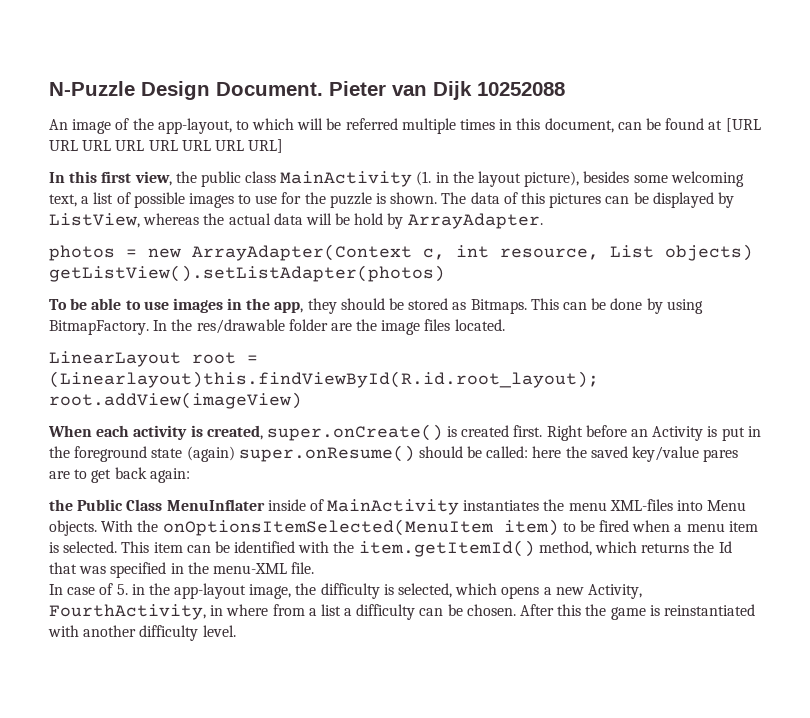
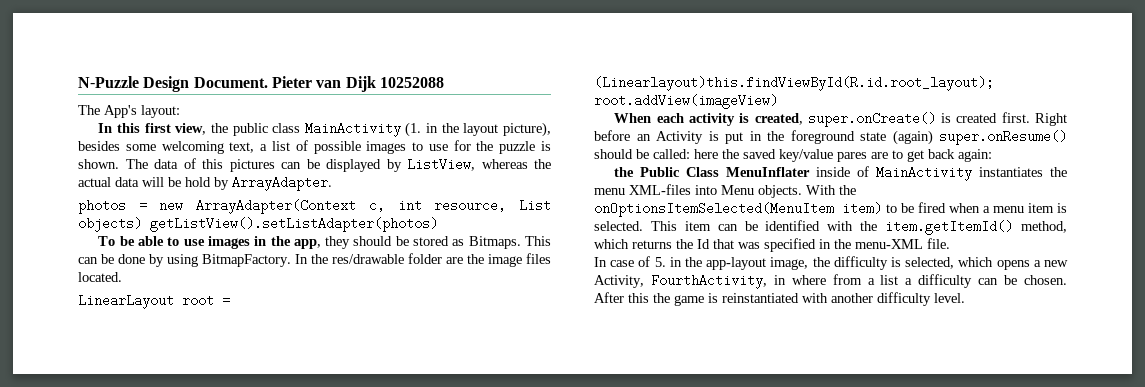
[49,118,761,134] [49,139,284,153] An image of the app-layout, to which will be referred multiple times in this document, can be found at [URL URL URL URL URL URL URL URL] -> [78,105,180,118] The App's layout:

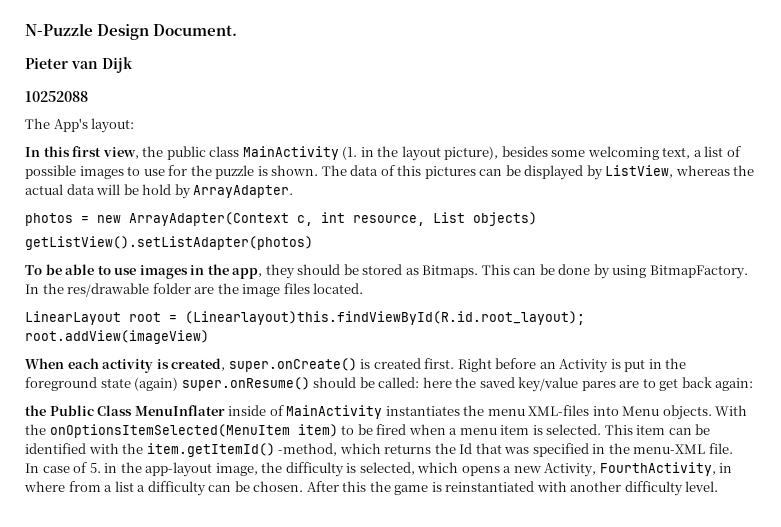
(268, 82) none -> (238, 30) //
(376, 84) none -> (133, 65) //
(142, 224) none -> (537, 219) //
[1021,221,1067,233] method, -> [278,443,338,456] -method,

